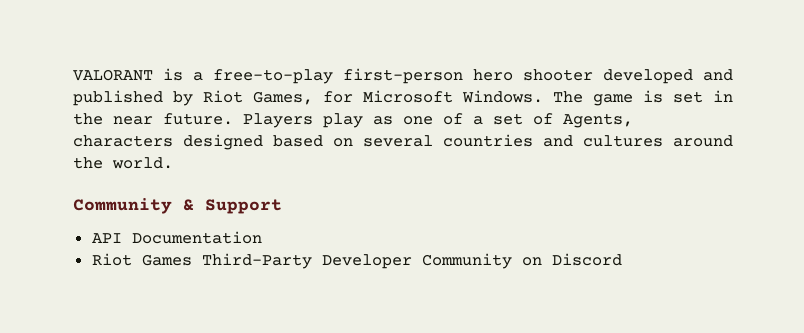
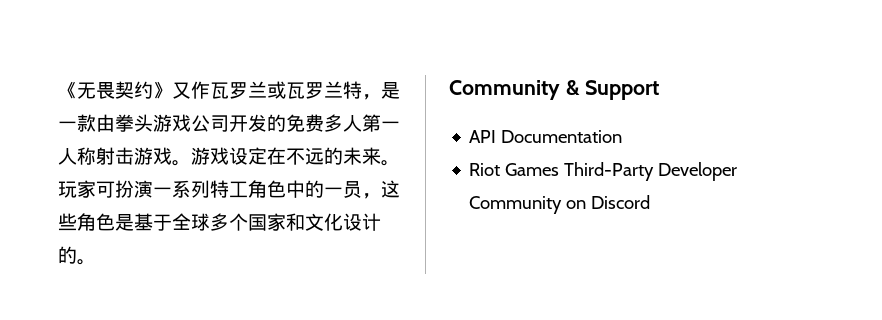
[73,68,733,84] [73,90,733,106] [73,113,633,128] [73,134,733,150] [73,157,173,169] VALORANT is a free-to-play first-person hero shooter developed and published by Riot Games, for Microsoft Windows. The game is set in the near future. Players play as one of a set of Agents, characters designed based on several countries and cultures around the world. -> [58,81,400,100] [58,114,400,132] [58,147,400,166] [58,180,400,199] [58,213,381,231] [58,246,96,265] 《无畏契约》又作瓦罗兰或瓦罗兰特，是一款由拳头游戏公司开发的免费多人第一人称射击游戏。游戏设定在不远的未来。玩家可扮演一系列特工角色中的一员，这些角色是基于全球多个国家和文化设计的。

